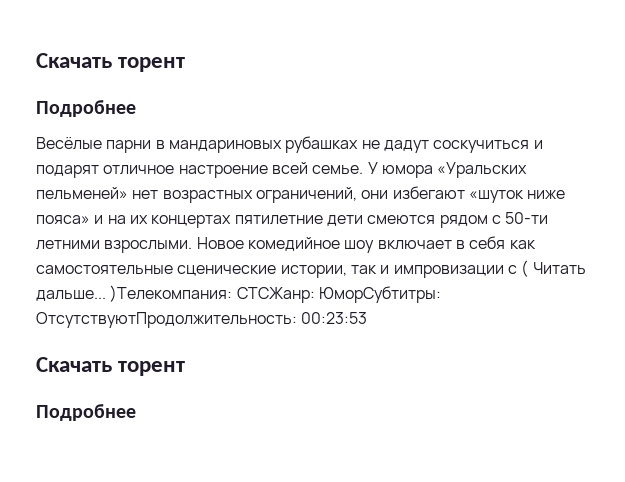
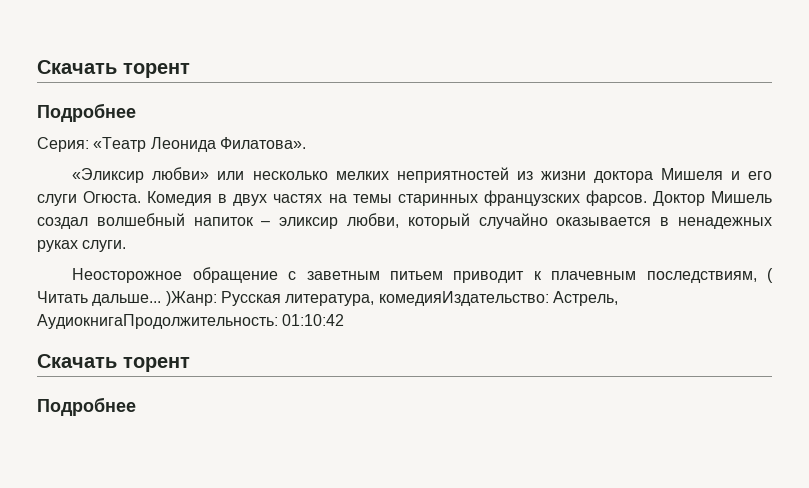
[36,136,543,153] [36,162,528,178] [36,186,566,203] [36,212,549,228] [36,236,536,253] [36,260,586,278] [36,285,441,303] [36,312,368,328] Весёлые парни в мандариновых рубашках не дадут соскучиться и подарят отличное настроение всей семье. У юмора «Уральских пельменей» нет возрастных ограничений, они избегают «шуток ниже пояса» и на их концертах пятилетние дети смеются рядом с 50-ти летними взрослыми. Новое комедийное шоу включает в себя как самостоятельные сценические истории, так и импровизации с ( Читать дальше... )Телекомпания: СТСЖанр: ЮморСубтитры: ОтсутствуютПродолжительность: 00:23:53 -> [37,137,306,152] [72,167,772,183] [37,190,773,206] [37,213,772,229] [37,240,127,252] [72,267,773,283] [37,291,618,306] [37,314,345,329] Серия: «Театр Леонида Филатова». // «Эликсир любви» или несколько мелких неприятностей из жизни доктора Мишеля и его слуги Огюста. Комедия в двух частях на темы старинных французских фарсов. Доктор Мишель создал волшебный напиток – эликсир любви, который случайно оказывается в ненадежных руках слуги. // Неосторожное обращение с заветным питьем приводит к плачевным последствиям, ( Читать дальше... )Жанр: Русская литература, комедияИздательство: Астрель, АудиокнигаПродолжительность: 01:10:42

